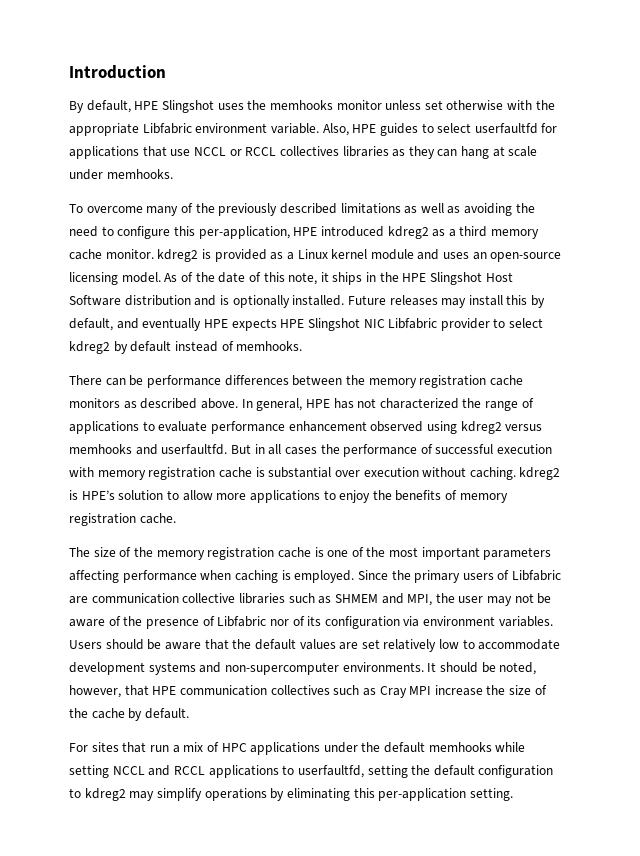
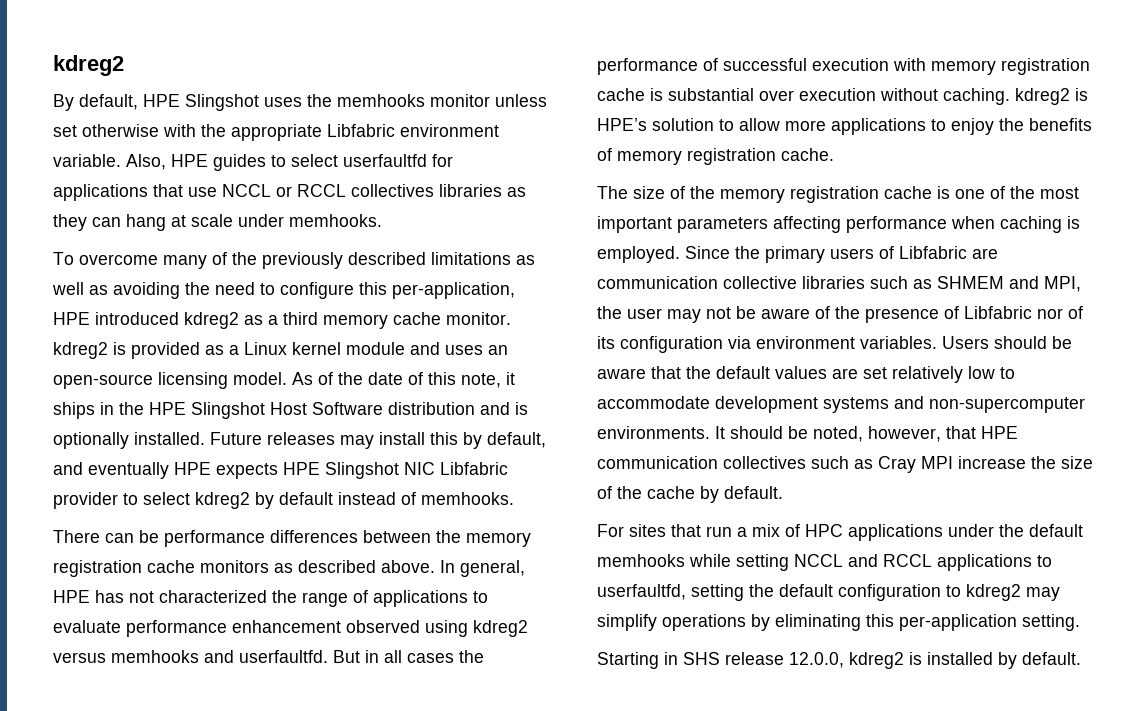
[69,65,166,79] Introduction -> [53,55,124,76] kdreg2
(513, 794) none -> [597,652,1081,669] // Starting in SHS release 12.0.0, kdreg2 is installed by default.

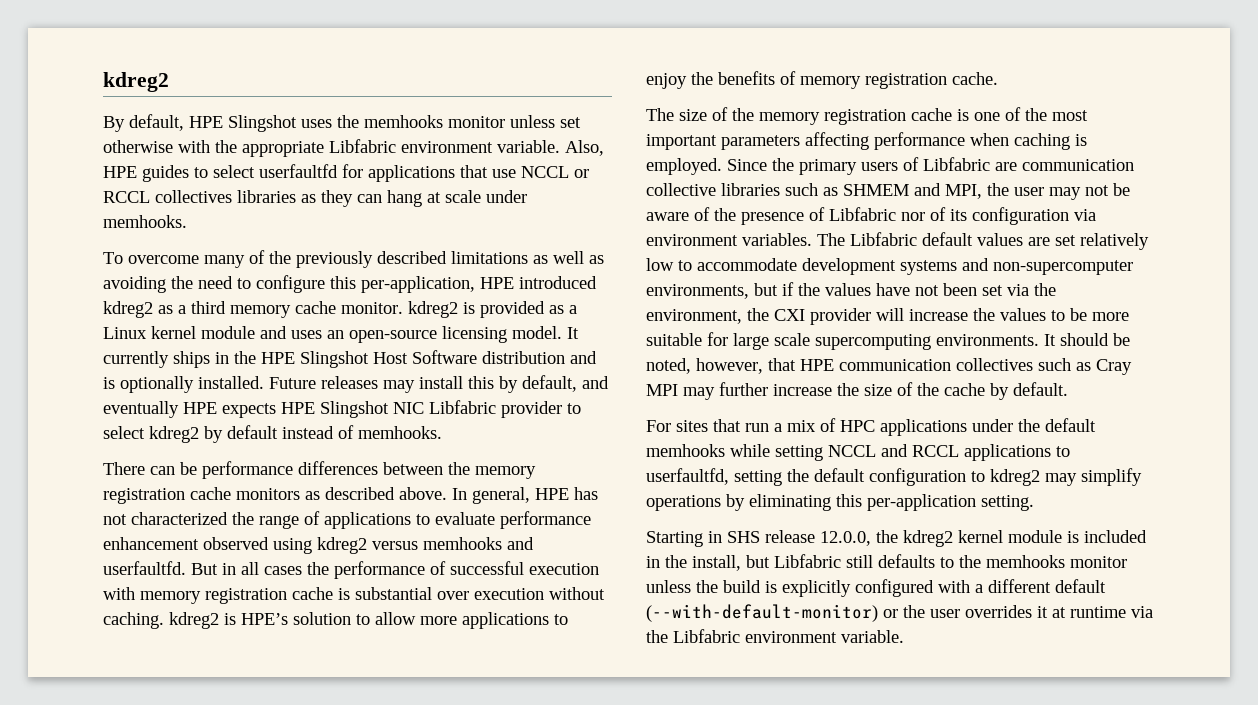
[292,372,515,388] As of the date of this note, it -> [567,327,579,339] [103,351,169,368] It currently
[942,336,1072,349] [597,366,711,379] Users should be aware that the -> [817,232,917,246] The Libfabric
(1085, 405) none -> [646,282,1056,299] [646,308,1129,325] [646,332,931,350] environments, but if the values have not been set via the environment, the CXI provider will increase the values to be more suitable for large scale supercomputing
(953, 462) none -> [683,382,768,400] may further
[849,652,1081,669] kdreg2 is installed by default. -> [876,530,1147,547] [646,554,1127,571] [646,579,1106,597] [646,604,1153,622] [646,629,904,643] the kdreg2 kernel module is included in the install, but Libfabric still defaults to the memhooks monitor unless the build is explicitly configured with a different default (--with-default-monitor) or the user overrides it at runtime via the Libfabric environment variable.

